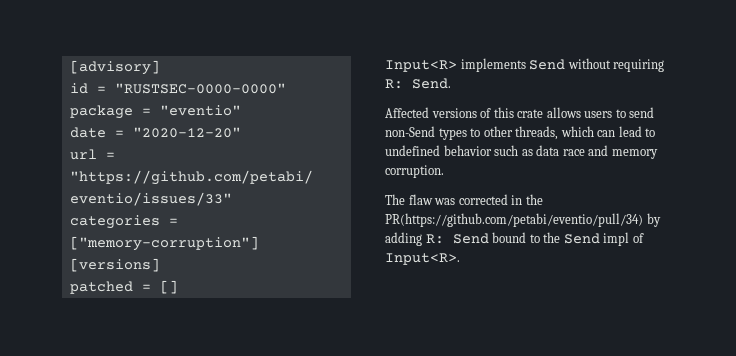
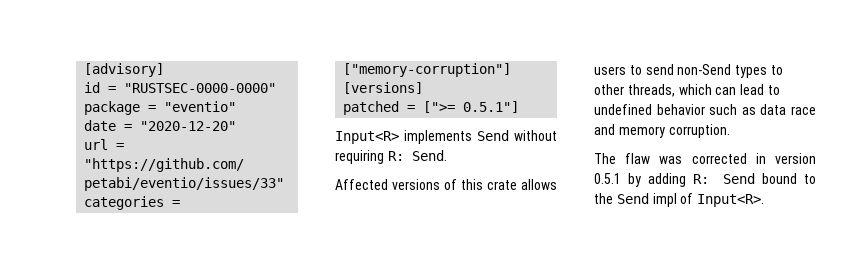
[159,280,178,294] [] -> [423,101,520,113] [">= 0.5.1"]
[525,194,543,205] [385,213,643,227] the PR(https://github.com/petabi/eventio/pull/34) -> [775,153,816,164] [594,173,621,184] version 0.5.1

